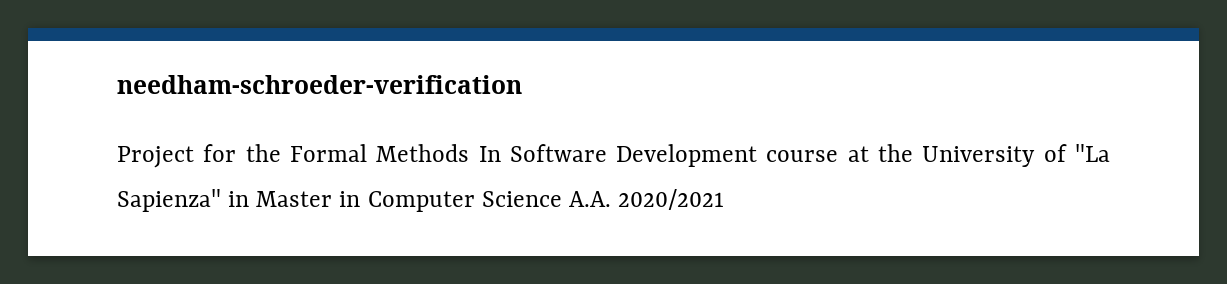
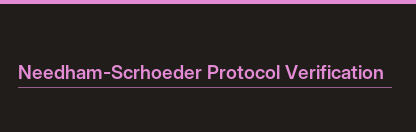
[117,75,522,94] [117,144,1110,168] [117,189,725,212] needham-schroeder-verification // Project for the Formal Methods In Software Development course at the University of "La Sapienza" in Master in Computer Science A.A. 2020/2021 -> [18,65,385,79] Needham-Scrhoeder Protocol Verification

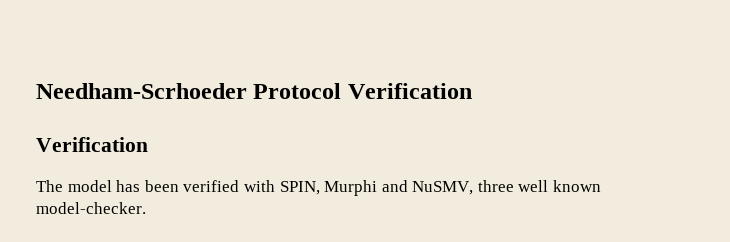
(385, 72) none -> [36,137,148,152] [36,180,602,196] [36,202,146,214] // Verification // The model has been verified with SPIN, Murphi and NuSMV, three well known model-checker.

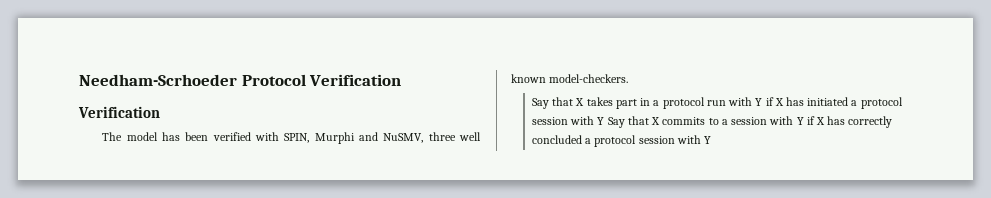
[36,202,146,214] model-checker. -> [549,74,629,83] [531,97,903,109] [531,116,893,128] [531,135,712,147] model-checkers. // Say that X takes part in a protocol run with Y if X has initiated a protocol session with Y Say that X commits to a session with Y if X has correctly concluded a protocol session with Y

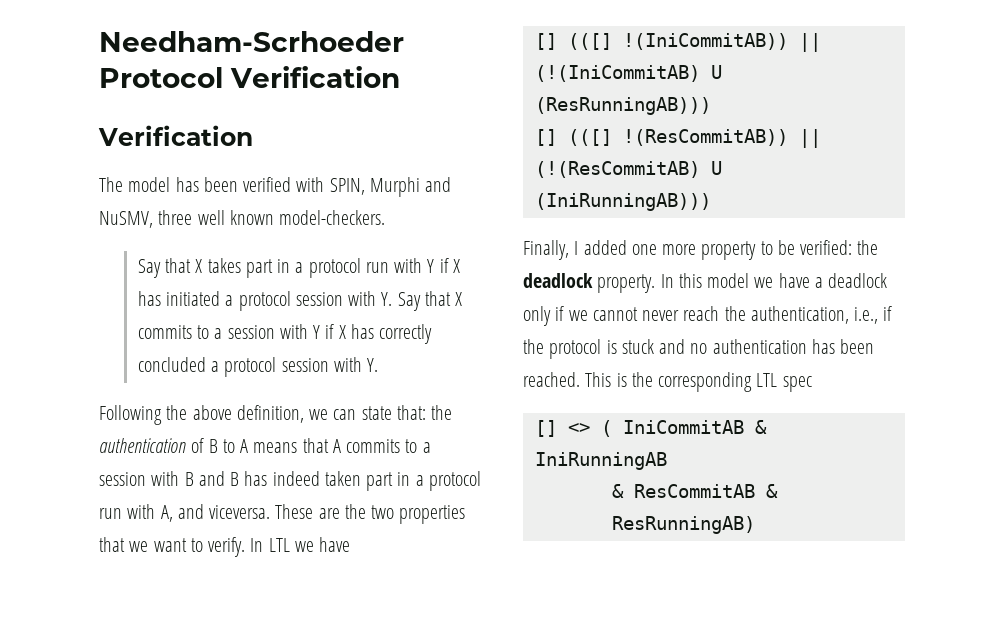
[597,117,605,125] Y -> [381,292,393,306] Y.
[704,136,712,144] Y -> [367,358,379,372] [99,405,453,425] [99,438,431,453] [99,471,481,491] [99,504,466,524] [99,537,351,557] [534,33,821,52] [534,65,722,82] [534,97,711,115] [534,129,821,148] [534,161,722,178] [534,193,711,211] [523,240,879,260] [523,273,888,293] [523,306,893,326] [523,339,875,359] [523,372,812,392] [534,420,767,437] [534,452,667,470] [611,484,778,498] [611,516,755,534] Y. // Following the above definition, we can state that: the authentication of B to A means that A commits to a session with B and B has indeed taken part in a protocol run with A, and viceversa. These are the two properties that we want to verify. In LTL we have // [] (([] !(IniCommitAB)) || (!(IniCommitAB) U (ResRunningAB))) // [] (([] !(ResCommitAB)) || (!(ResCommitAB) U (IniRunningAB))) // Finally, I added one more property to be verified: the deadlock property. In this model we have a deadlock only if we cannot never reach the authentication, i.e., if the protocol is stuck and no authentication has been reached. This is the corresponding LTL spec // [] <> ( IniCommitAB & IniRunningAB // & ResCommitAB & ResRunningAB)

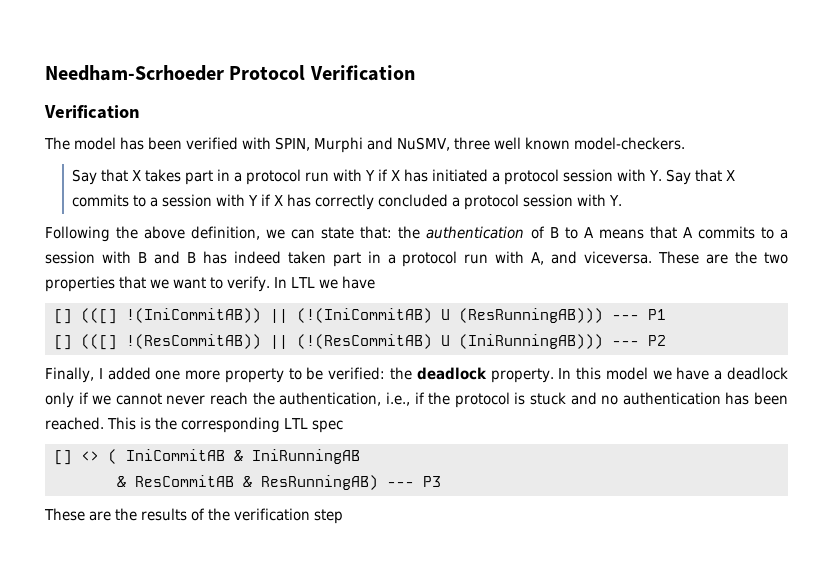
(711, 106) none -> [611,309,666,320] --- P1
(711, 202) none -> [611,335,666,346] --- P2
(755, 525) none -> [386,476,441,487] [44,508,343,524] --- P3 // These are the results of the verification step

